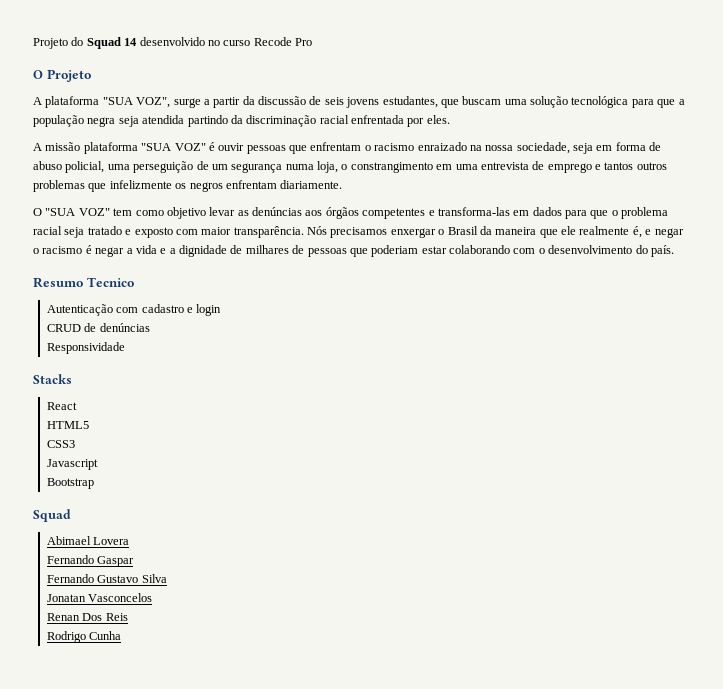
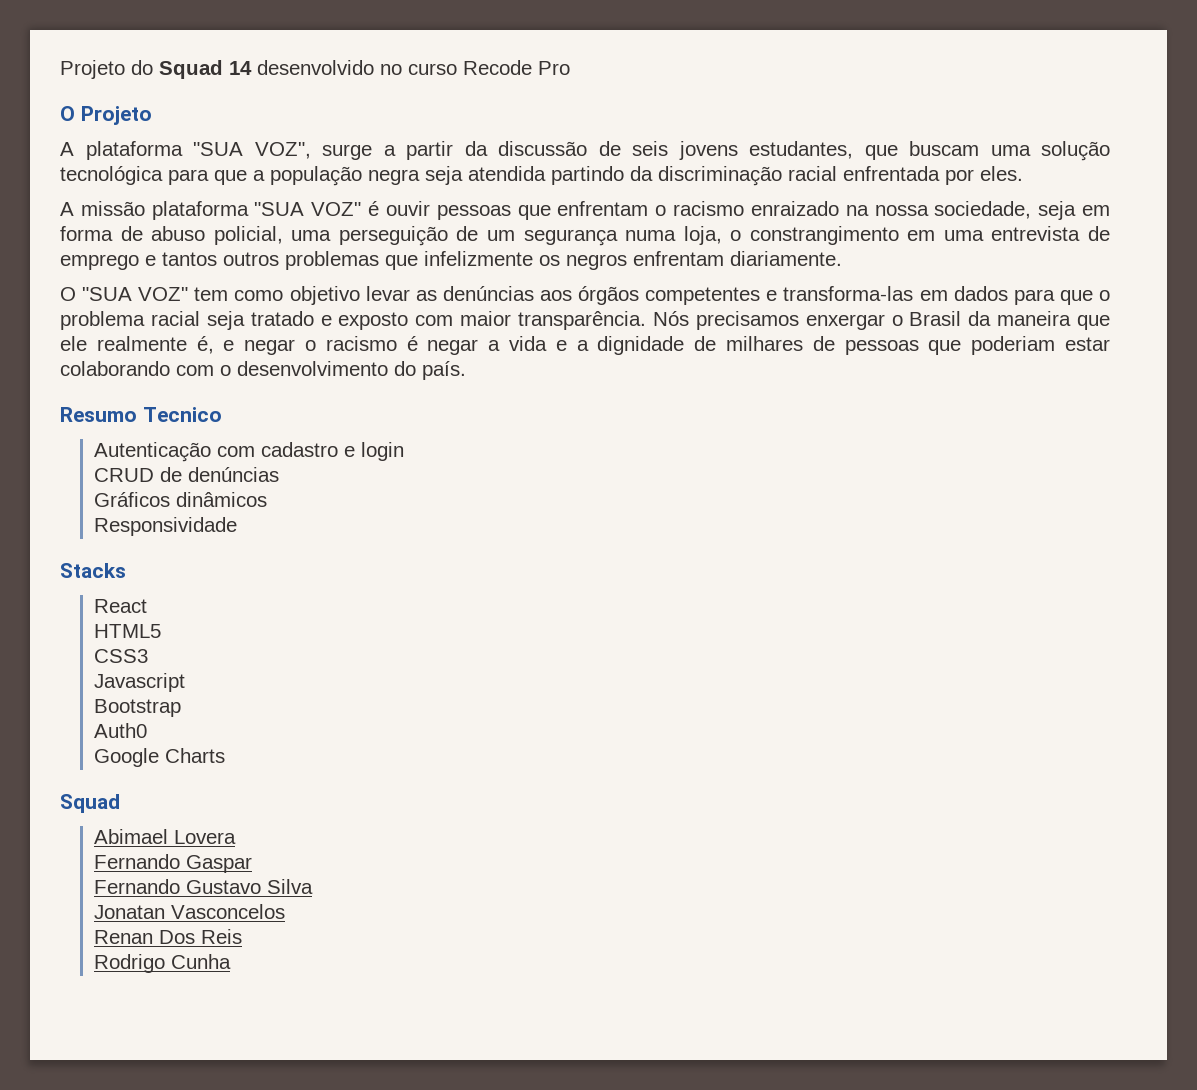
(150, 327) none -> [94,492,268,507] // Gráficos dinâmicos
(94, 483) none -> [94,723,148,738] [94,748,226,767] // Auth0 // Google Charts

